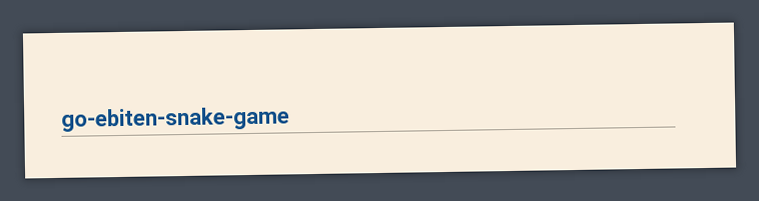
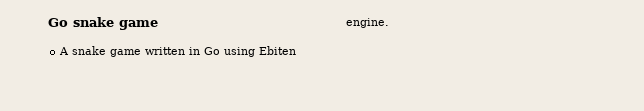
[61,106,290,132] go-ebiten-snake-game -> [48,17,158,30] [59,46,297,57] [346,18,390,28] Go snake game // A snake game written in Go using Ebiten engine.

